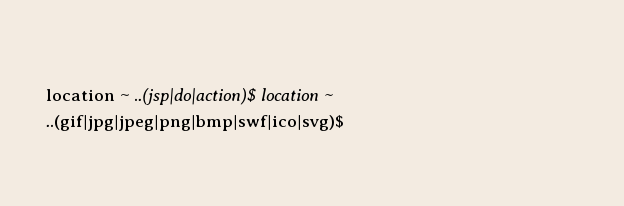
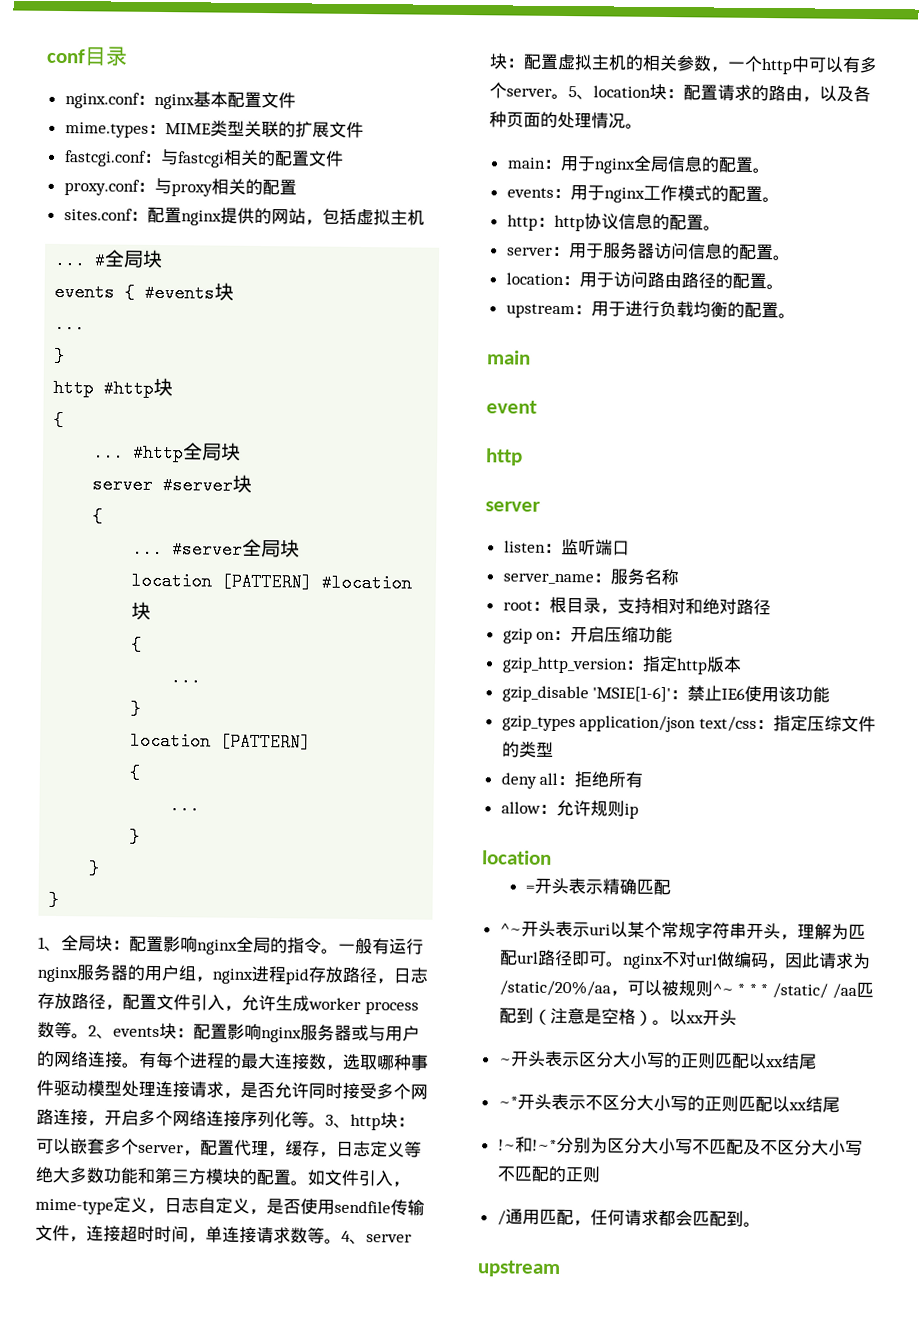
[46,88,333,105] [46,115,344,131] location ~ ..(jsp|do|action)$ location ~ ..(gif|jpg|jpeg|png|bmp|swf|ico|svg)$ -> [46,46,128,66] [64,91,296,110] [64,120,364,139] [63,148,344,168] [63,177,297,197] [63,206,425,226] [54,249,164,270] [54,282,235,303] [54,314,86,334] [53,346,66,366] [53,377,174,398] [53,410,65,430] [92,442,242,463] [92,474,253,495] [92,507,104,526] [132,538,301,559] [131,571,413,593] [131,601,152,620] [131,635,143,654] [170,668,202,687] [130,699,142,718] [130,731,312,752] [129,763,141,782] [169,796,201,815] [129,827,141,846] [88,859,101,878] [48,890,60,910] [38,935,424,955] [37,964,428,985] [37,992,419,1015] [37,1021,420,1043] [36,1050,429,1071] [36,1079,428,1100] [36,1108,415,1131] [36,1137,422,1158] [35,1166,410,1188] [35,1196,425,1216] [35,1224,412,1245] [489,53,878,75] [489,82,871,103] [489,111,643,129] [506,155,770,174] [506,184,780,203] [506,213,721,232] [506,242,791,261] [505,271,784,290] [505,300,796,319] [486,350,531,365] [486,400,537,414] [485,448,523,466] [485,501,541,512] [503,538,630,556] [502,568,679,586] [502,596,771,616] [502,626,674,644] [501,655,742,675] [501,685,831,703] [501,715,876,733] [501,741,554,758] [500,771,644,789] [500,799,639,819] [482,850,552,865] [525,877,672,896] [499,920,866,941] [499,949,871,970] [498,979,874,999] [498,1007,737,1026] [498,1050,817,1070] [497,1093,840,1113] [497,1136,863,1157] [496,1165,601,1183] [496,1208,761,1228] [477,1260,561,1278] conf目录 // nginx.conf：nginx基本配置文件 // mime.types：MIME类型关联的扩展文件 // fastcgi.conf：与fastcgi相关的配置文件 // proxy.conf：与proxy相关的配置 // sites.conf：配置nginx提供的网站，包括虚拟主机 // ... #全局块 // events { #events块 // ... // } // http #http块 // { // ... #http全局块 // server #server块 // { // ... #server全局块 // location [PATTERN] #location块 // { // ... // } // location [PATTERN] // { // ... // } // } // } // 1、全局块：配置影响nginx全局的指令。一般有运行nginx服务器的用户组，nginx进程pid存放路径，日志存放路径，配置文件引入，允许生成worker process数等。2、events块：配置影响nginx服务器或与用户的网络连接。有每个进程的最大连接数，选取哪种事件驱动模型处理连接请求，是否允许同时接受多个网路连接，开启多个网络连接序列化等。3、http块：可以嵌套多个server，配置代理，缓存，日志定义等绝大多数功能和第三方模块的配置。如文件引入，mime-type定义，日志自定义，是否使用sendfile传输文件，连接超时时间，单连接请求数等。4、server块：配置虚拟主机的相关参数，一个http中可以有多个server。5、location块：配置请求的路由，以及各种页面的处理情况。 // main：用于nginx全局信息的配置。 // events：用于nginx工作模式的配置。 // http：http协议信息的配置。 // server：用于服务器访问信息的配置。 // location：用于访问路由路径的配置。 // upstream：用于进行负载均衡的配置。 // main // event // http // server // listen：监听端口 // server_name：服务名称 // root：根目录，支持相对和绝对路径 // gzip on：开启压缩功能 // gzip_http_version：指定http版本 // gzip_disable 'MSIE[1-6]'：禁止IE6使用该功能 // gzip_types application/json text/css：指定压综文件的类型 // deny all：拒绝所有 // allow：允许规则ip // location // =开头表示精确匹配 // ^~开头表示uri以某个常规字符串开头，理解为匹配url路径即可。nginx不对url做编码，因此请求为/static/20%/aa，可以被规则^~ * * * /static/ /aa匹配到（注意是空格）。以xx开头 // ~开头表示区分大小写的正则匹配以xx结尾 // ~*开头表示不区分大小写的正则匹配以xx结尾 // !~和!~*分别为区分大小写不匹配及不区分大小写不匹配的正则 // /通用匹配，任何请求都会匹配到。 // upstream

